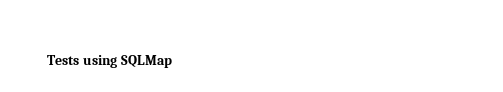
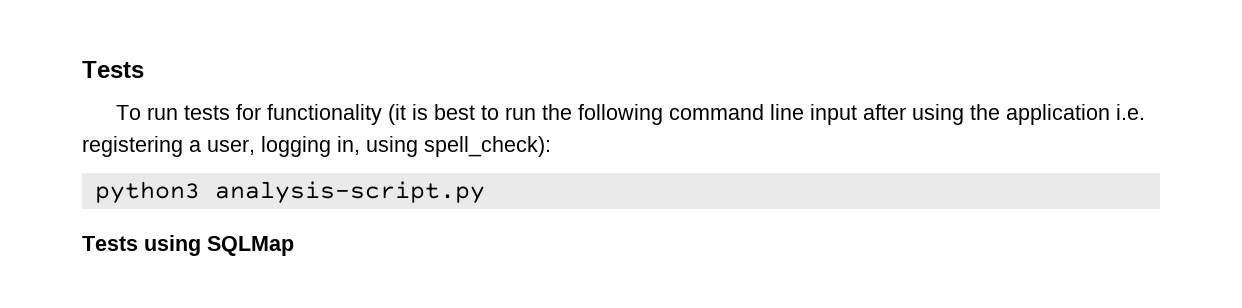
[47,55,79,65] Tests -> [82,61,144,78] [116,104,1146,125] [82,136,551,157] [94,181,485,204] [82,236,138,251] Tests // To run tests for functionality (it is best to run the following command line input after using the application i.e. registering a user, logging in, using spell_check): // python3 analysis-script.py // Tests

